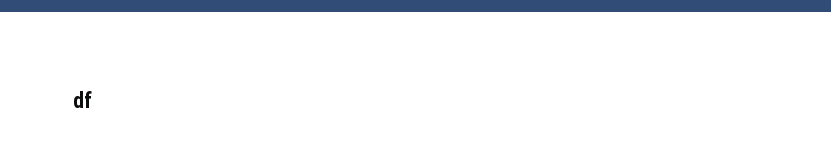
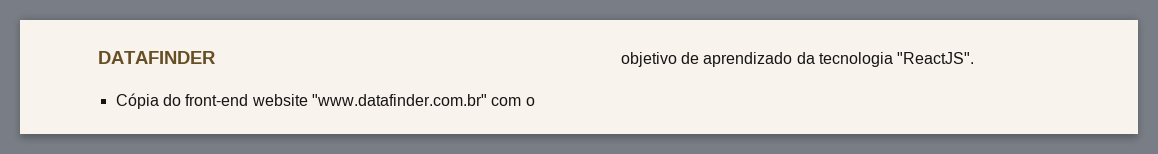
[73,91,92,108] df -> [98,51,215,64] [115,93,535,109] [620,52,975,67] DATAFINDER // Cópia do front-end website "www.datafinder.com.br" com o objetivo de aprendizado da tecnologia "ReactJS".

